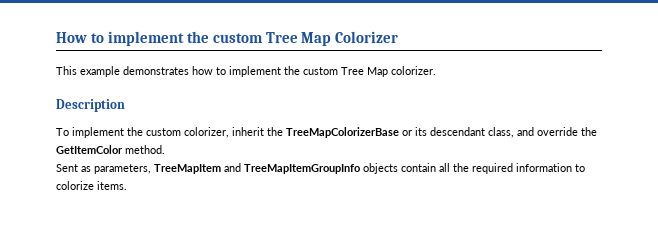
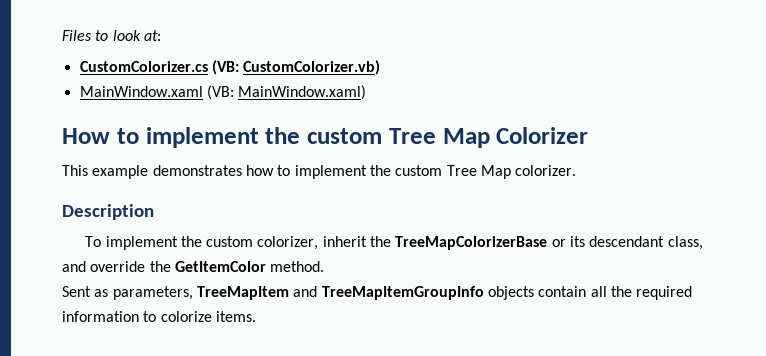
(56, 37) none -> [62,30,161,41] [79,60,381,75] [79,85,367,100] Files to look at: // CustomColorizer.cs (VB: CustomColorizer.vb) // MainWindow.xaml (VB: MainWindow.xaml) //

